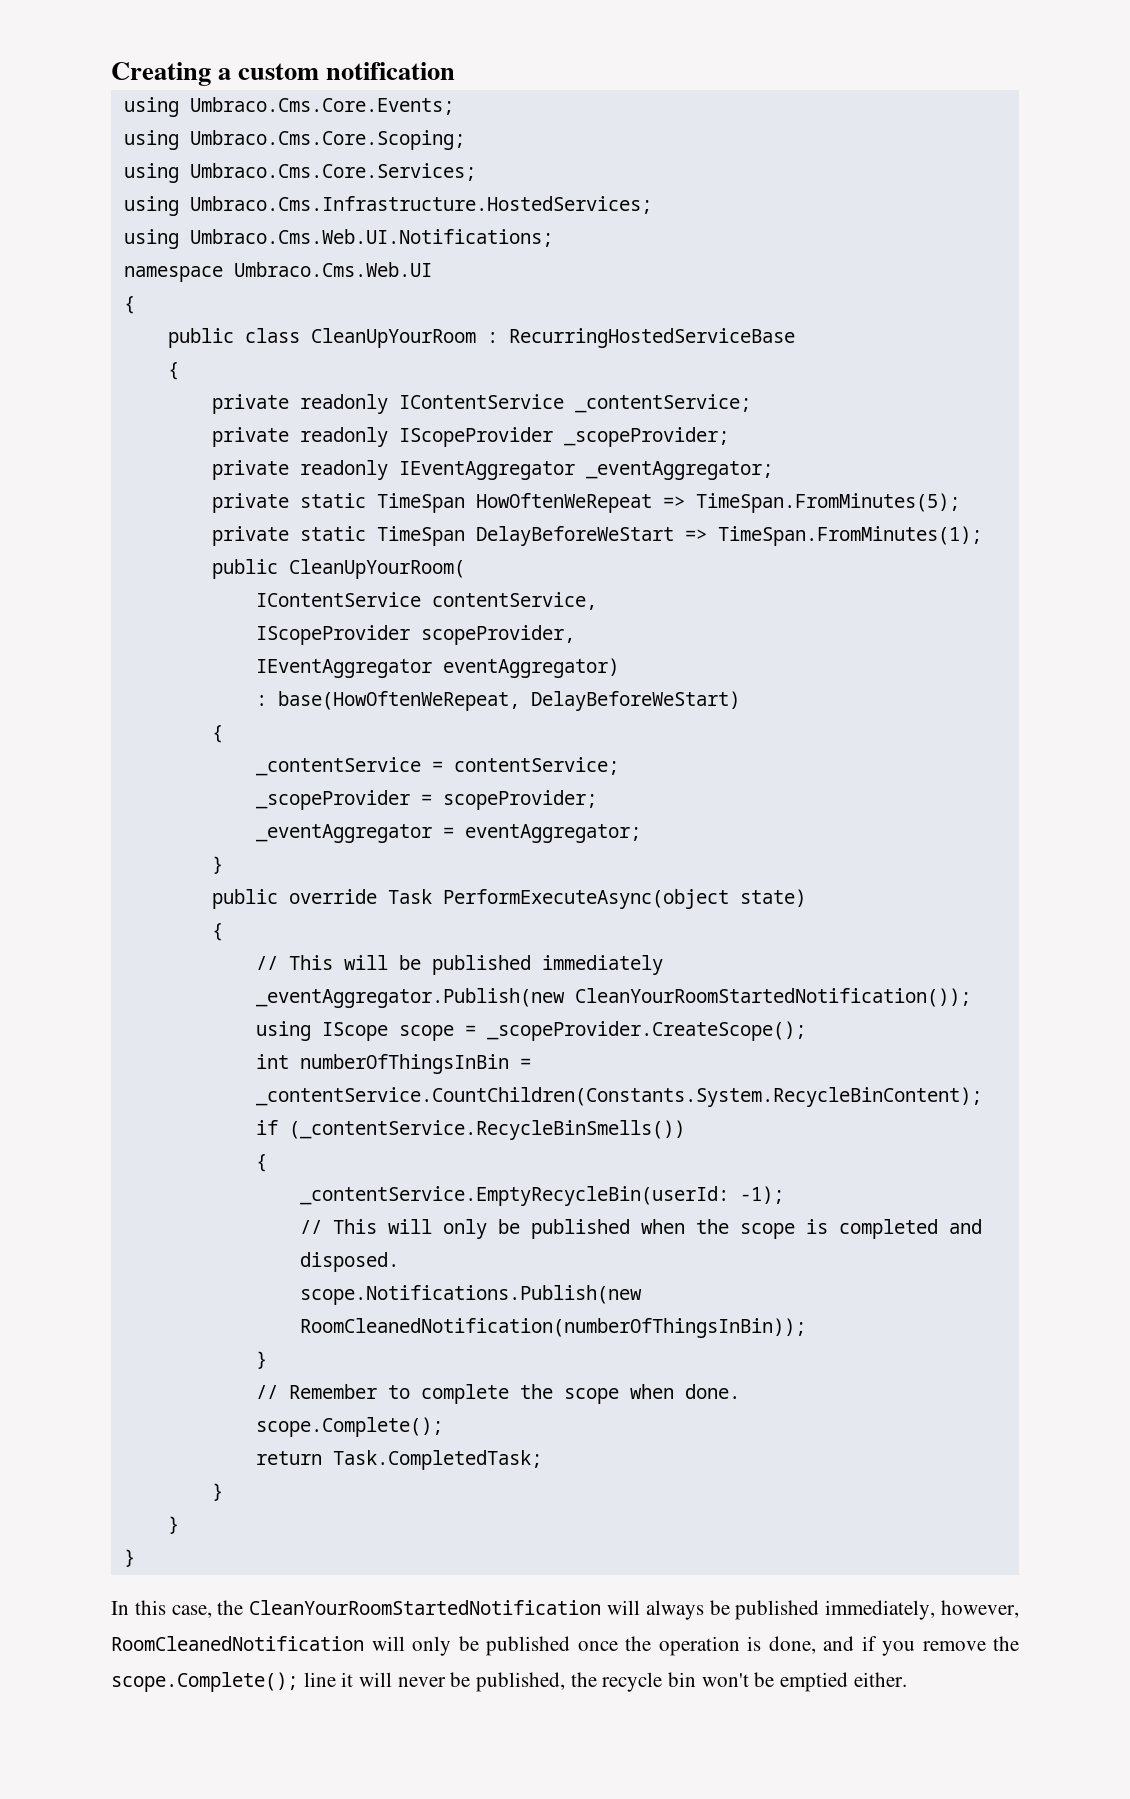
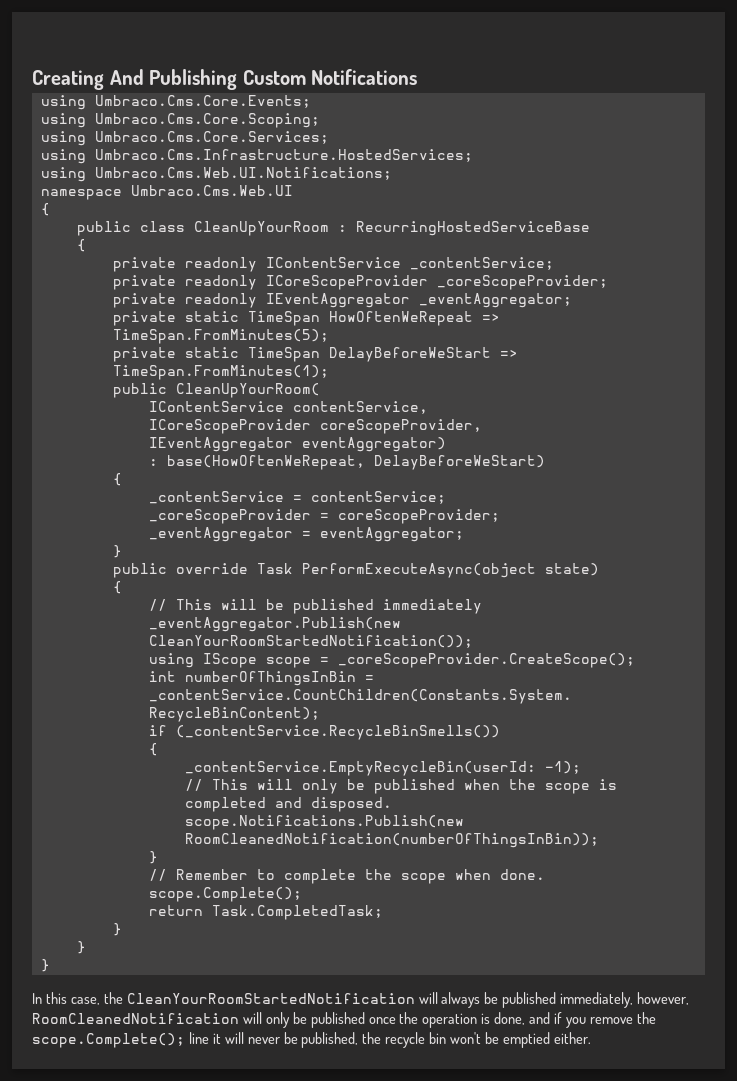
[218,62,456,80] a custom notification -> [109,69,418,90] And Publishing Custom Notifications
[398,427,729,447] IScopeProvider _scopeProvider; -> [265,275,608,290] ICoreScopeProvider _coreScopeProvider;
[255,625,575,645] IScopeProvider scopeProvider, -> [148,419,482,434] ICoreScopeProvider coreScopeProvider,
[255,790,597,810] _scopeProvider = scopeProvider; -> [148,509,500,524] _coreScopeProvider = coreScopeProvider;
[486,1021,806,1041] _scopeProvider.CreateScope(); -> [337,653,635,668] _coreScopeProvider.CreateScope();

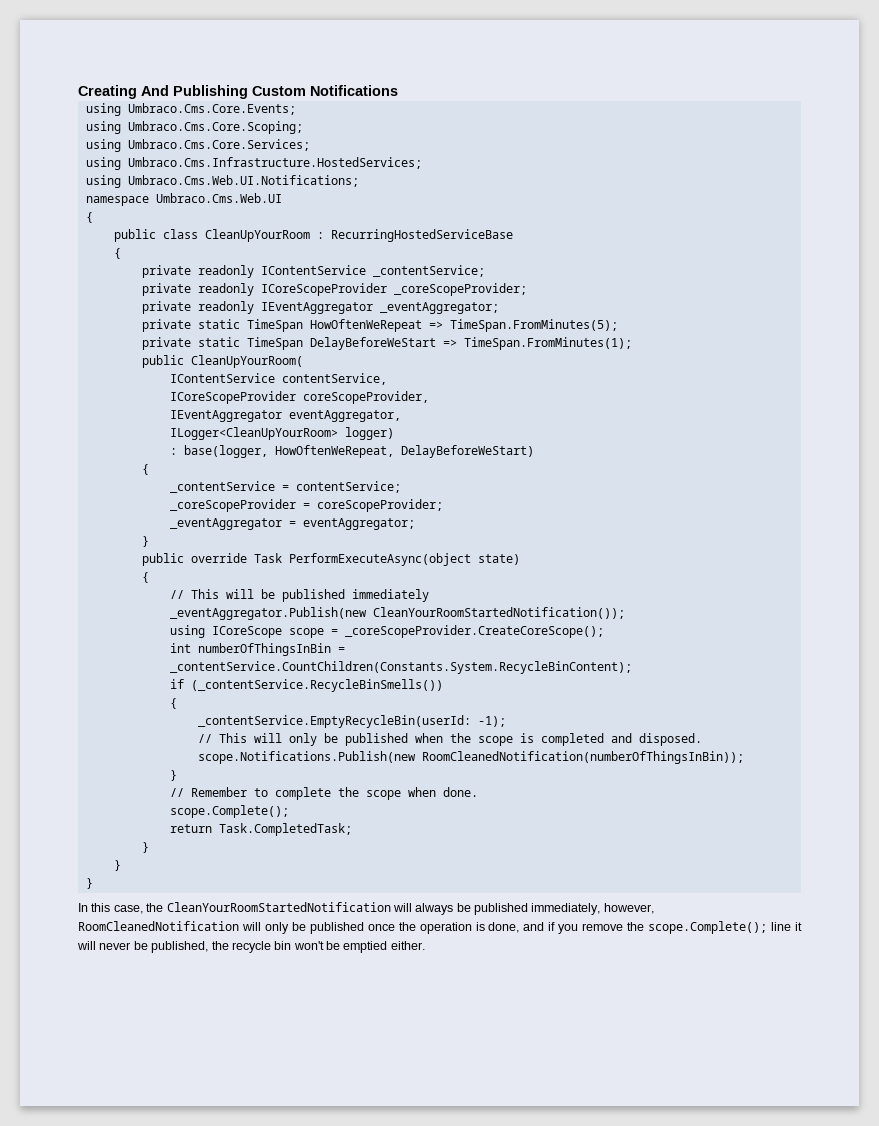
[301,437,446,452] [148,455,365,470] eventAggregator) // : base(HowOftenWeRepeat, -> [288,410,401,422] [169,427,394,440] [169,445,394,458] eventAggregator, // ILogger<CleanUpYourRoom> logger) // : base(logger, HowOftenWeRepeat,
[202,653,257,668] IScope -> [211,626,282,638] ICoreScope
[337,653,635,668] _coreScopeProvider.CreateScope(); -> [344,625,604,638] _coreScopeProvider.CreateCoreScope();

